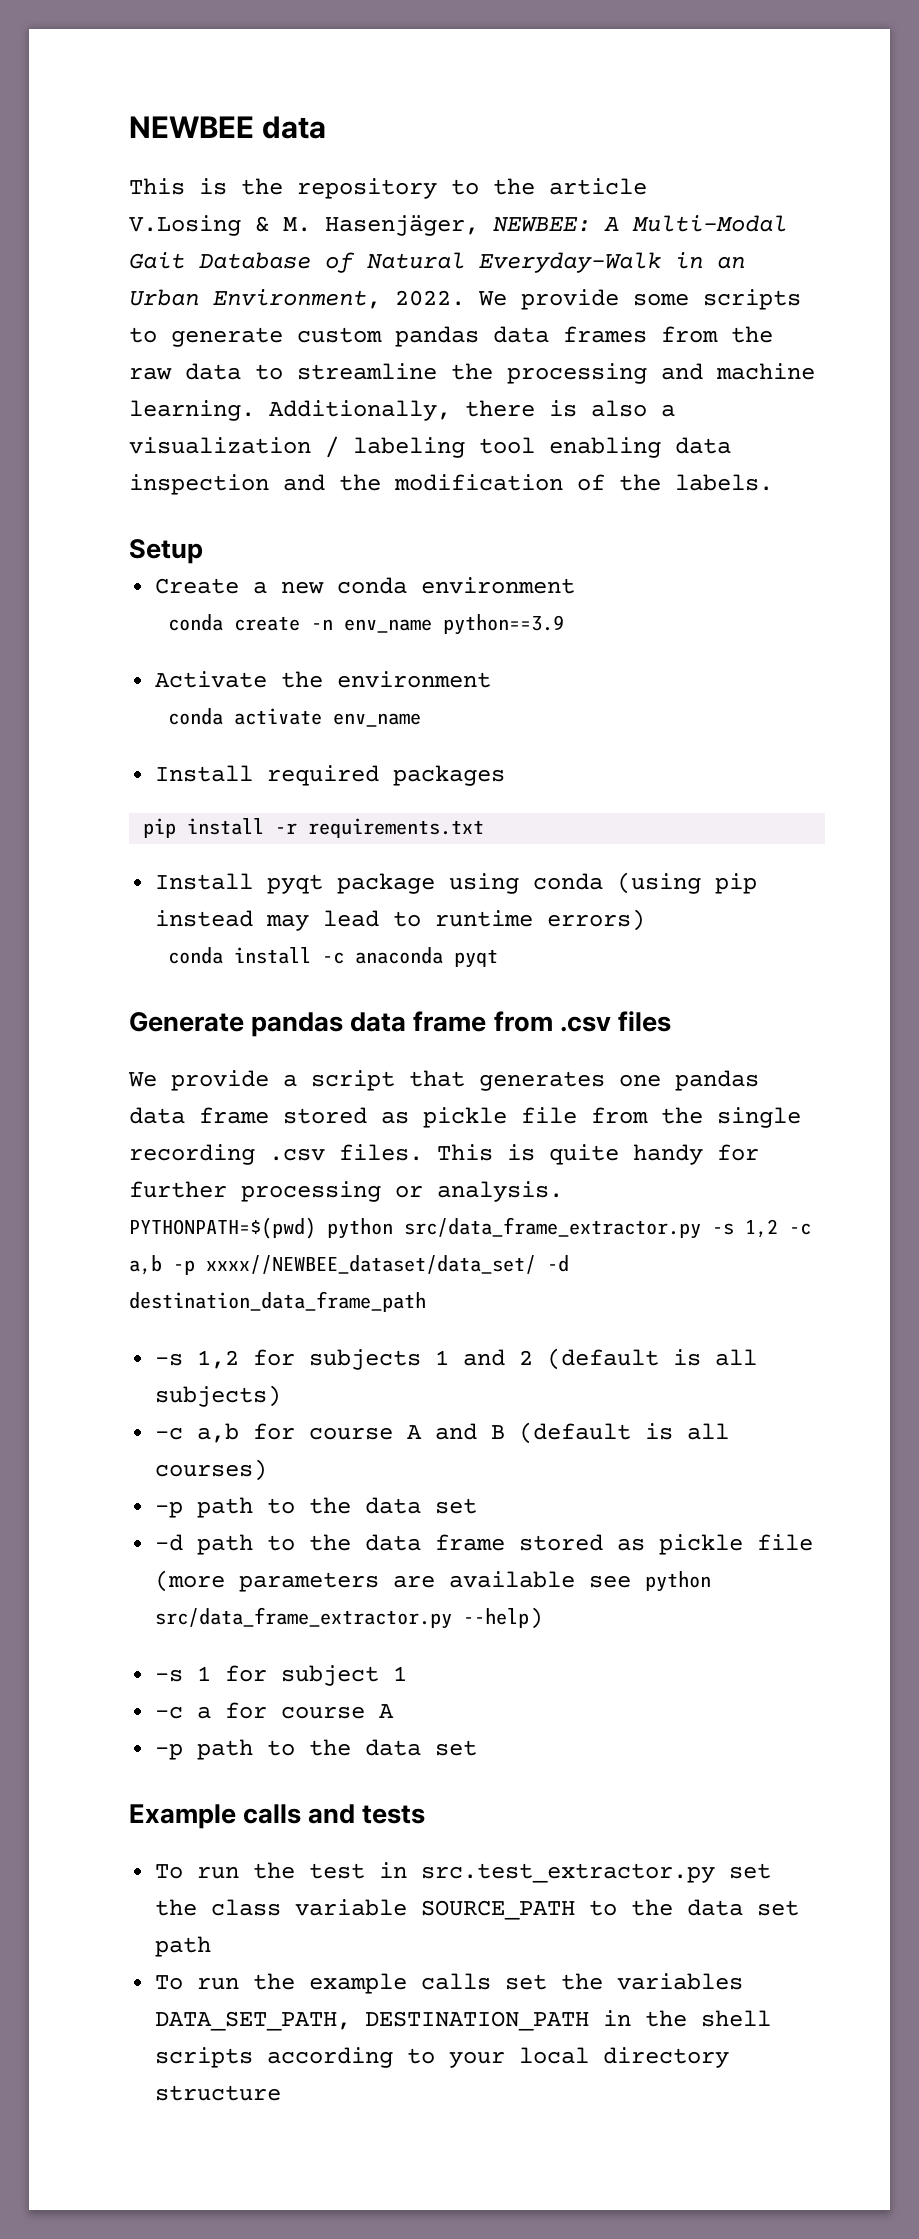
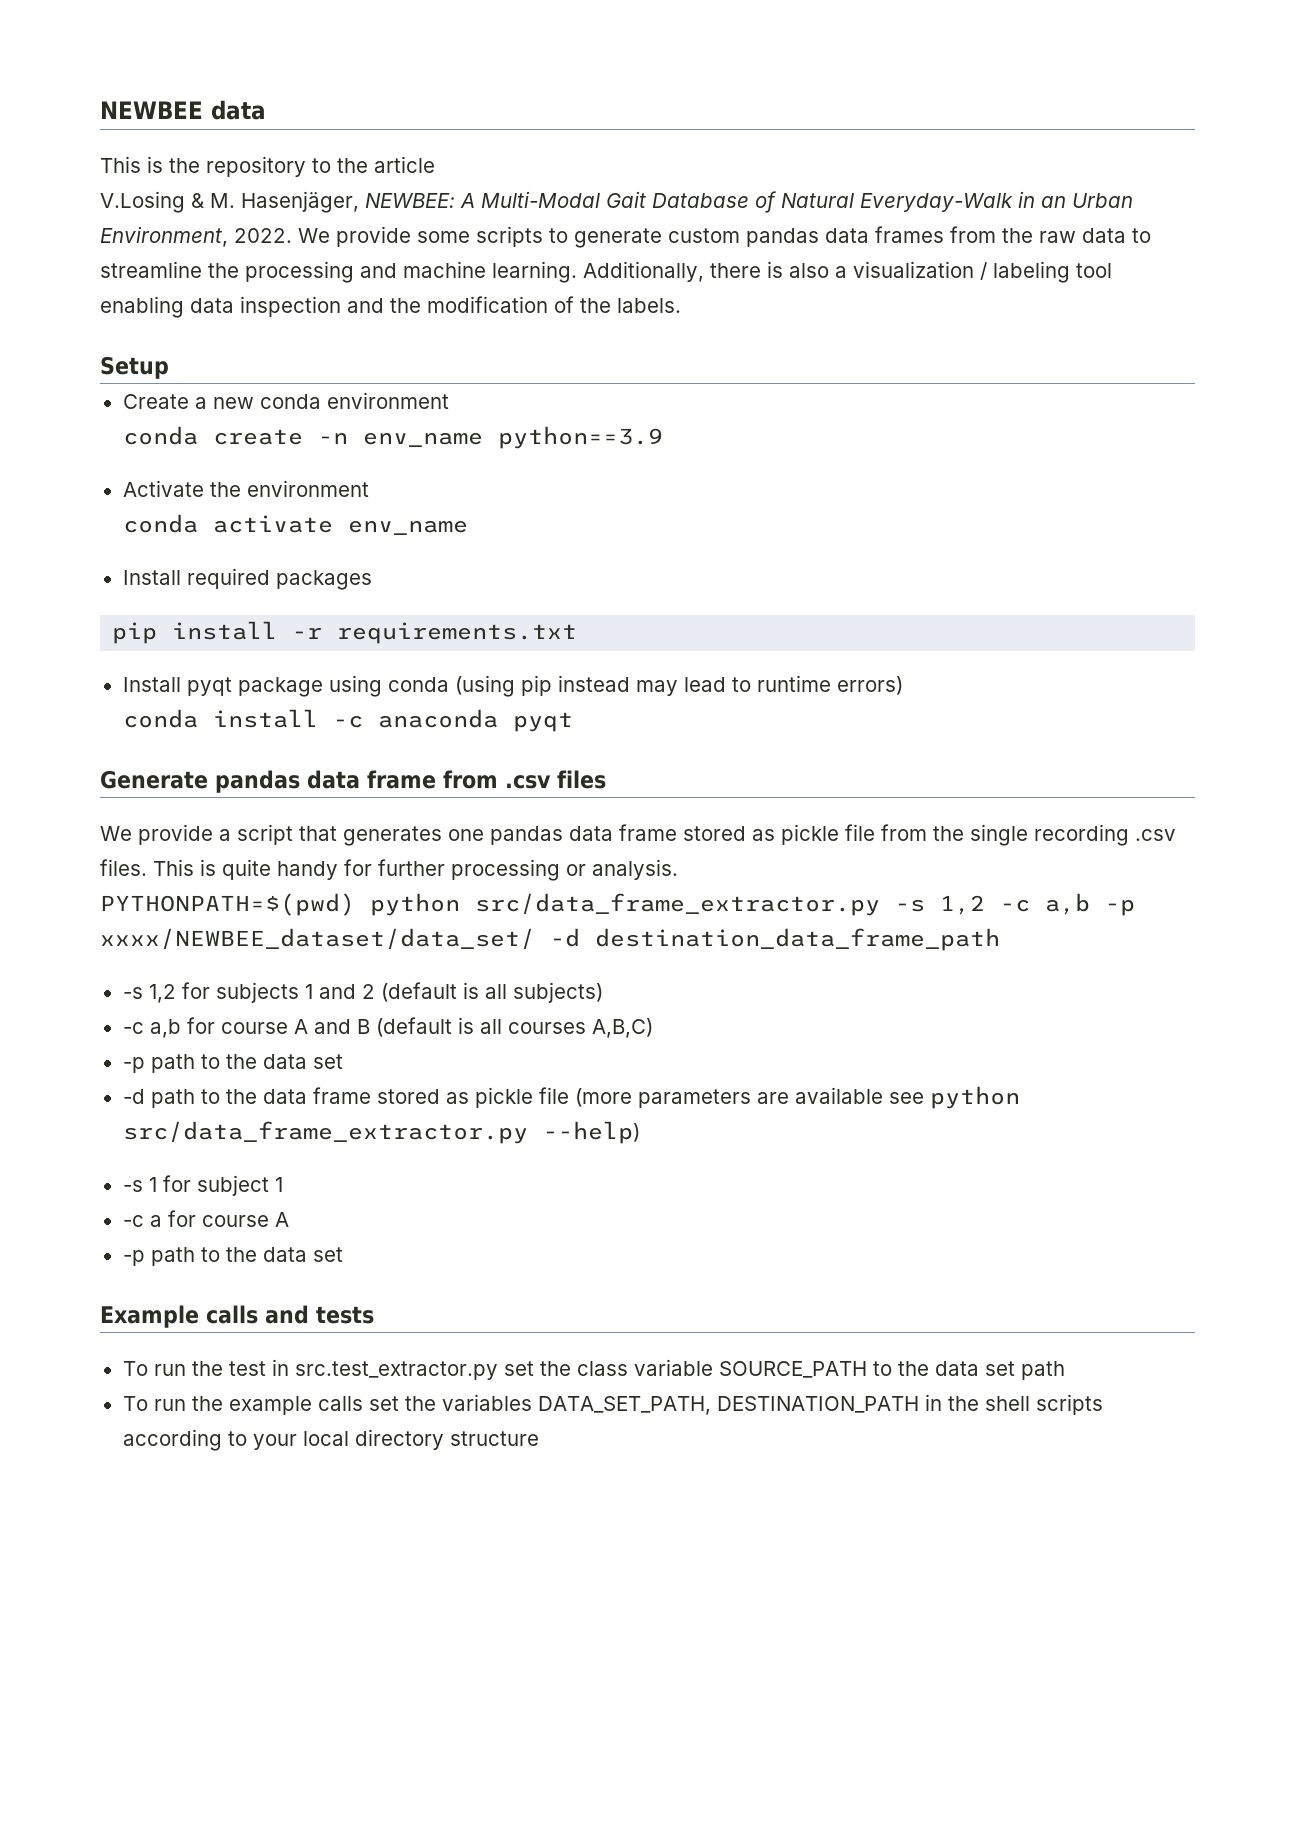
[206,1255,536,1274] xxxx//NEWBEE_dataset/data_set/ -> [100,928,535,950] xxxx/NEWBEE_dataset/data_set/
[155,1459,268,1481] courses) -> [507,1018,653,1038] courses A,B,C)

